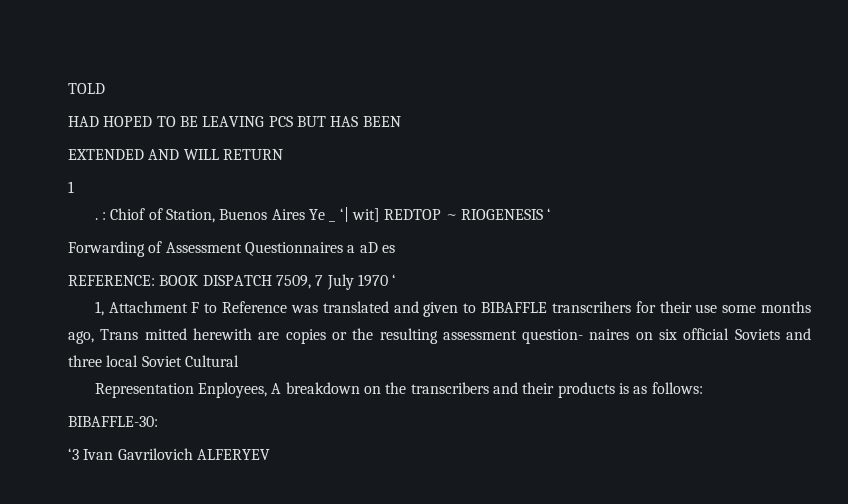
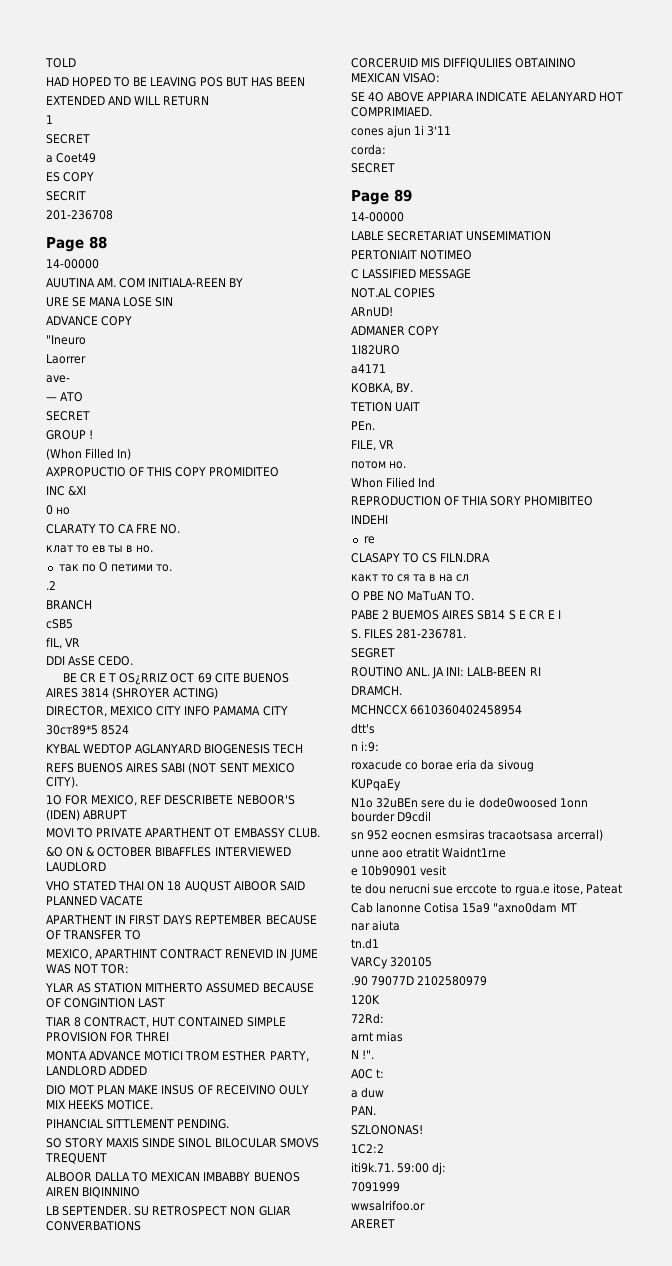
[268,116,293,127] PCS -> [199,77,223,87] POS
[94,208,325,223] [329,207,552,222] [68,241,395,257] [68,274,397,290] [94,301,811,317] [68,328,811,344] [68,355,239,367] [94,382,703,398] [68,416,158,427] [68,448,270,460] . : Chiof of Station, Buenos Aires Ye _ ‘| wit] REDTOP ~ RIOGENESIS ‘ // Forwarding of Assessment Questionnaires a aD es // REFERENCE: BOOK DISPATCH 7509, 7 July 1970 ‘ // 1, Attachment F to Reference was translated and given to BIBAFFLE transcrihers for their use some months ago, Trans mitted herewith are copies or the resulting assessment question- naires on six official Soviets and three local Soviet Cultural // Representation Enployees, A breakdown on the transcribers and their products is as follows: // BIBAFFLE-30: // ‘3 Ivan Gavrilovich ALFERYEV -> [46,134,90,144] [46,153,97,163] [46,172,95,182] [46,191,86,201] [46,210,113,220] [46,236,107,252] [46,259,99,269] [46,278,244,288] [46,297,174,307] [46,316,133,326] [46,335,86,345] [46,354,86,364] [46,375,70,383] [46,392,84,402] [46,411,90,421] [46,430,94,440] [46,448,132,460] [46,467,280,477] [46,486,87,496] [46,505,71,515] [46,524,181,534] [46,545,153,553] [58,562,173,572] [46,581,56,590] [46,600,92,610] [46,619,73,629] [46,637,81,649] [46,656,134,666] [62,673,289,685] [46,687,219,699] [46,706,288,717] [46,725,130,735] [46,744,304,754] [46,762,295,774] [46,776,78,788] [46,795,295,806] [46,809,128,821] [46,828,320,838] [46,847,291,857] [46,862,106,872] [46,881,305,892] [46,896,144,906] [46,915,317,925] [46,930,142,940] [46,949,318,961] [46,964,130,974] [45,983,314,993] [46,998,166,1008] [45,1017,286,1028] [46,1032,170,1042] [46,1051,309,1062] [46,1066,148,1076] [46,1085,309,1095] [46,1100,154,1110] [46,1119,230,1129] [46,1138,319,1148] [45,1153,107,1164] [46,1172,300,1182] [46,1187,141,1198] [46,1206,291,1216] [46,1221,141,1231] [351,58,577,69] [351,73,441,83] [351,92,623,102] [351,107,432,117] [351,125,452,138] [351,144,386,155] [351,163,395,173] [351,189,412,205] [351,212,404,222] [351,231,552,241] [351,250,473,260] [351,269,472,279] [351,288,436,298] [351,307,393,317] [351,326,440,336] [351,345,400,355] [351,364,386,374] [351,383,414,394] [350,402,421,412] [351,421,375,430] [351,440,395,451] [351,461,407,469] [351,477,436,488] [351,496,594,506] [351,515,388,524] [363,536,375,544] [351,553,491,563] [351,574,469,582] [351,591,475,601] [351,610,561,620] [351,629,467,639] [351,648,395,658] [351,667,541,679] [351,686,402,696] [351,705,523,715] [351,723,375,734] [351,741,380,752] [351,759,534,772] [351,779,401,791] [351,797,588,808] [351,811,432,822] [351,829,603,841] [351,847,507,858] [351,865,447,876] [351,883,622,896] [351,902,577,913] [351,920,401,931] [351,938,379,949] [351,957,433,969] [351,976,488,986] [351,995,380,1005] [351,1013,384,1024] [351,1031,404,1042] [351,1050,375,1059] [351,1069,385,1079] [351,1087,385,1098] [351,1106,376,1115] [351,1125,423,1135] [351,1144,384,1154] [351,1162,447,1175] [351,1182,400,1192] [351,1200,425,1211] [351,1219,395,1228] SECRET // a Coet49 // ES COPY // SECRIT // 201-236708 // Page 88 // 14-00000 // AUUTINA AM. COM INITIALA-REEN BY // URE SE MANA LOSE SIN // ADVANCE COPY // "Ineuro // Laorrer // ave- // — ATO // SECRET // GROUP ! // (Whon Filled In) // AXPROPUCTIO OF THIS COPY PROMIDITEO // INC &XI // 0 но // CLARATY TO CA FRE NO. // клат то ев ты в но. // так по О петими то. // .2 // BRANCH // cSB5 // fIL, VR // DDI AsSE CEDO. // BE CR E T OS¿RRIZ OCT 69 CITE BUENOS AIRES 3814 (SHROYER ACTING) // DIRECTOR, MEXICO CITY INFO PAMAMA CITY // 30ст89*5 8524 // KYBAL WEDTOP AGLANYARD BIOGENESIS TECH // REFS BUENOS AIRES SABI (NOT SENT MEXICO CITY). // 1O FOR MEXICO, REF DESCRIBETE NEBOOR'S (IDEN) ABRUPT // MOVI TO PRIVATE APARTHENT OT EMBASSY CLUB. // &O ON & OCTOBER BIBAFFLES INTERVIEWED LAUDLORD // VHO STATED THAI ON 18 AUQUST AIBOOR SAID PLANNED VACATE // APARTHENT IN FIRST DAYS REPTEMBER BECAUSE OF TRANSFER TO // MEXICO, APARTHINT CONTRACT RENEVID IN JUME WAS NOT TOR: // YLAR AS STATION MITHERTO ASSUMED BECAUSE OF CONGINTION LAST // TIAR 8 CONTRACT, HUT CONTAINED SIMPLE PROVISION FOR THREI // MONTA ADVANCE MOTICI TROM ESTHER PARTY, LANDLORD ADDED // DIO MOT PLAN MAKE INSUS OF RECEIVINO OULY MIX HEEKS MOTICE. // PIHANCIAL SITTLEMENT PENDING. // SO STORY MAXIS SINDE SINOL BILOCULAR SMOVS TREQUENT // ALBOOR DALLA TO MEXICAN IMBABBY BUENOS AIREN BIQINNINO // LB SEPTENDER. SU RETROSPECT NON GLIAR CONVERBATIONS // CORCERUID MIS DIFFIQULIIES OBTAININO MEXICAN VISAO: // SE 4O ABOVE APPIARA INDICATE AELANYARD HOT COMPRIMIAED. // cones ajun 1i 3'11 // corda: // SECRET // Page 89 // 14-00000 // LABLE SECRETARIAT UNSEMIMATION // PERTONIAIT NOTIMEO // C LASSIFIED MESSAGE // NOT.AL COPIES // ARnUD! // ADMANER COPY // 1I82URO // a4171 // КОВКА, ВУ. // TETION UAIT // PEn. // FILE, VR // потом но. // Whon Filied Ind // REPRODUCTION OF THIA SORY PHOMIBITEO // INDEHI // re // CLASAPY TO CS FILN.DRA // какт то ся та в на сл // O PBE NO MaTuAN TO. // PABE 2 BUEMOS AIRES SB14 S E CR E I // S. FILES 281-236781. // SEGRET // ROUTINO ANL. JA INI: LALB-BEEN RI // DRAMCH. // MCHNCCX 6610360402458954 // dtt's // n i:9: // roxacude co borae eria da sivoug // KUPqaEy // N1o 32uBEn sere du ie dode0woosed 1onn bourder D9cdil // sn 952 eocnen esmsiras tracaotsasa arcerral) // unne aoo etratit Waidnt1rne // e 10b90901 vesit // te dou nerucni sue erccote to rgua.e itose, Pateat // Cab lanonne Cotisa 15a9 "axno0dam MT // nar aiuta // tn.d1 // VARCy 320105 // .90 79077D 2102580979 // 120K // 72Rd: // arnt mias // N !". // A0C t: // a duw // PAN. // SZLONONAS! // 1C2:2 // iti9k.71. 59:00 dj: // 7091999 // wwsalrifoo.or // ARERET

